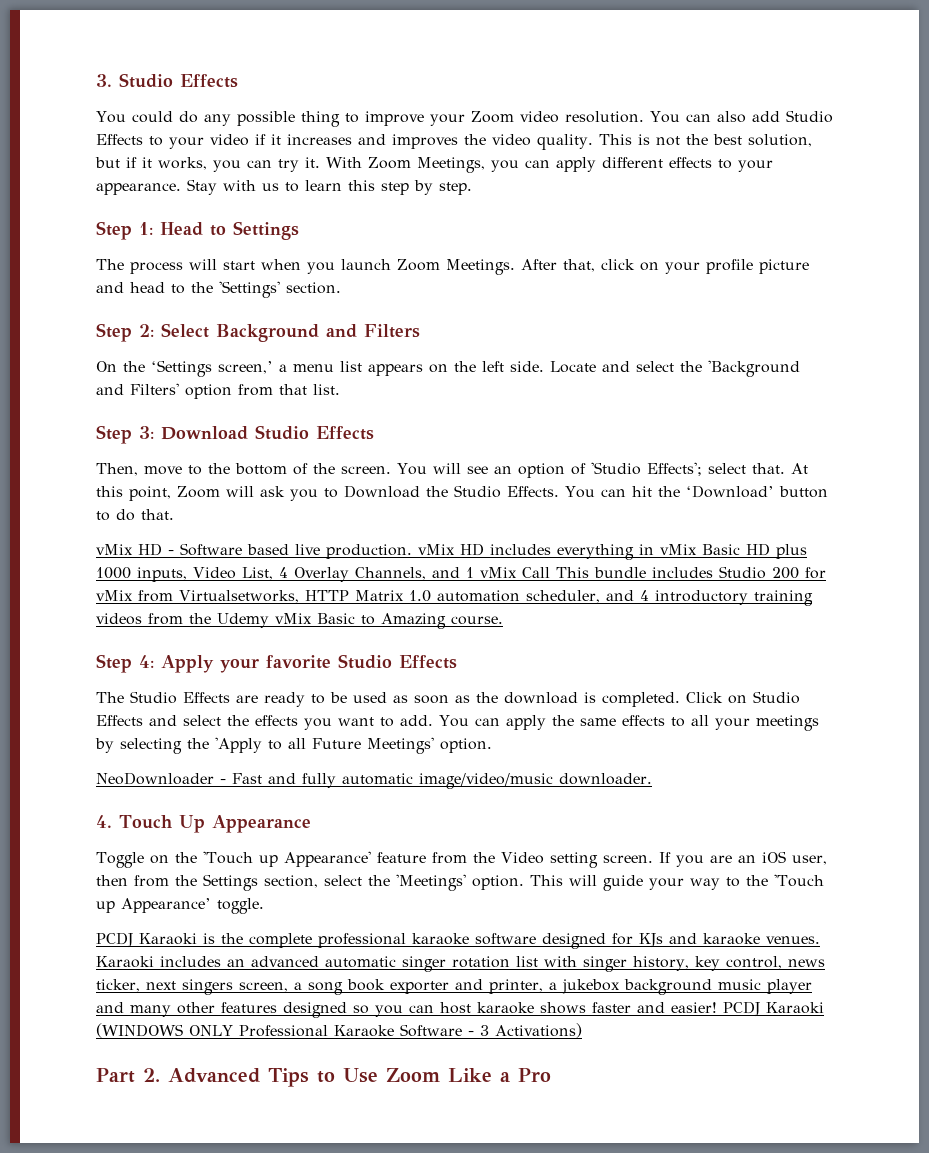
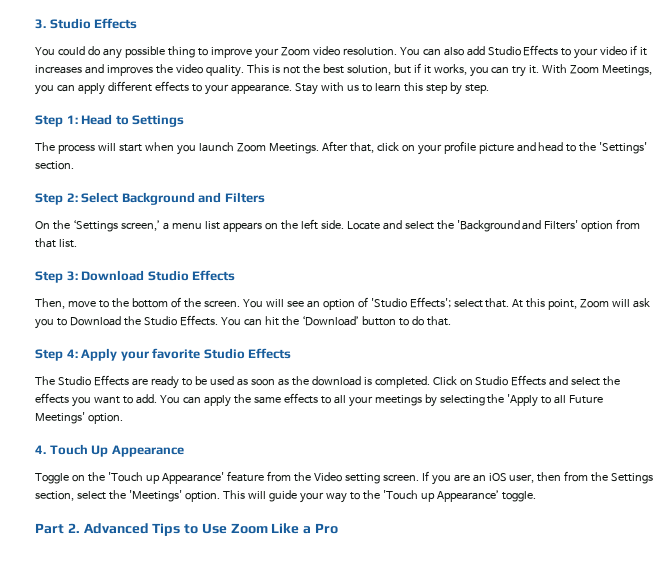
[96,543,807,560] [96,566,826,582] [96,590,813,606] [96,613,503,629] // vMix HD - Software based live production. vMix HD includes everything in vMix Basic HD plus 1000 inputs, Video List, 4 Overlay Channels, and 1 vMix Call This bundle includes Studio 200 for vMix from Virtualsetworks, HTTP Matrix 1.0 automation scheduler, and 4 introductory training videos from the Udemy vMix Basic to Amazing course. -> (451, 321) none
[96,772,652,789] // NeoDownloader - Fast and fully automatic image/video/music downloader. -> (123, 418) none
[96,932,820,949] [96,956,825,972] [96,979,812,995] [96,1001,824,1018] [96,1023,582,1038] // PCDJ Karaoki is the complete professional karaoke software designed for KJs and karaoke venues. Karaoki includes an advanced automatic singer rotation list with singer history, key control, news ticker, next singers screen, a song book exporter and printer, a jukebox background music player and many other features designed so you can host karaoke shows faster and easier! PCDJ Karaoki (WINDOWS ONLY Professional Karaoke Software - 3 Activations) -> (536, 496) none

